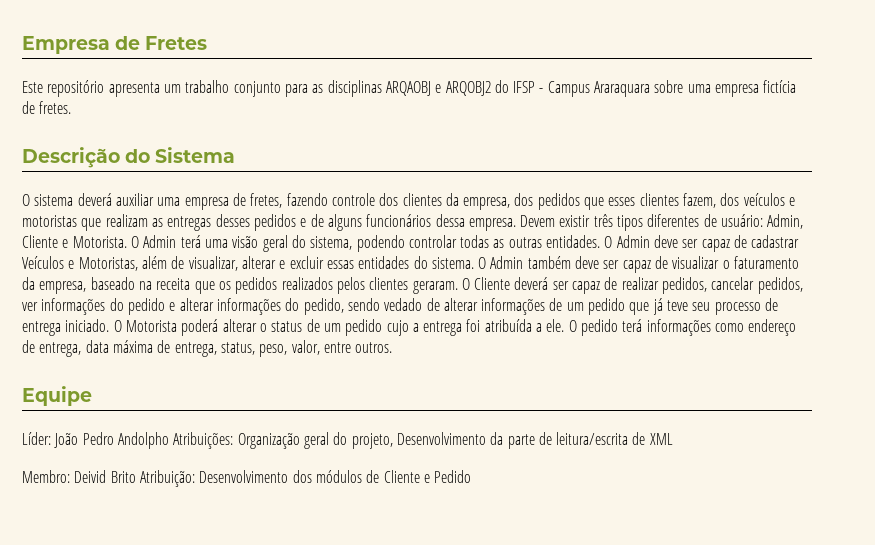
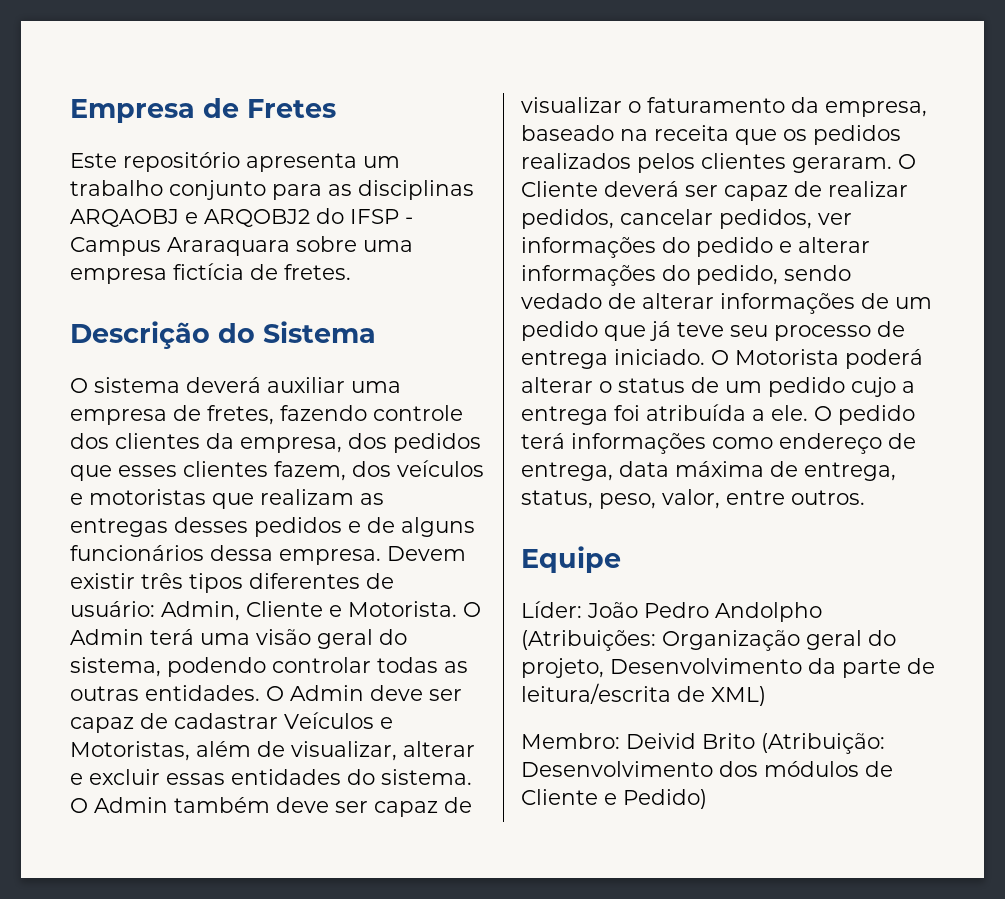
[173,432,234,449] Atribuições: -> [521,630,656,651] (Atribuições:
[649,433,673,445] XML -> [711,686,766,706] XML)
[139,470,195,487] Atribuição: -> [761,733,885,754] (Atribuição:
[434,470,472,483] Pedido -> [623,789,707,809] Pedido)

